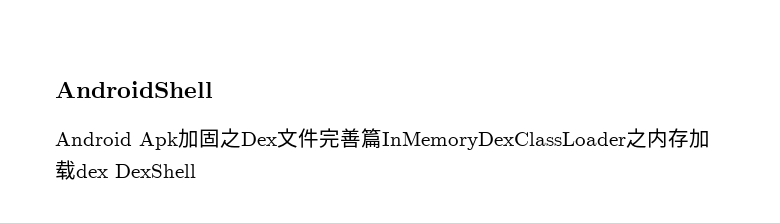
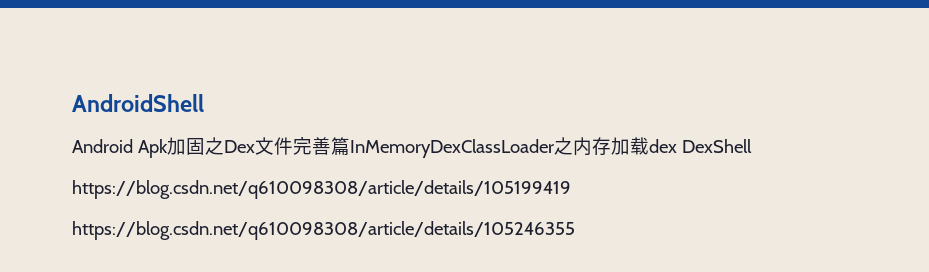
(196, 171) none -> [72,180,571,199] [72,221,575,240] // https://blog.csdn.net/q610098308/article/details/105199419 // https://blog.csdn.net/q610098308/article/details/105246355

